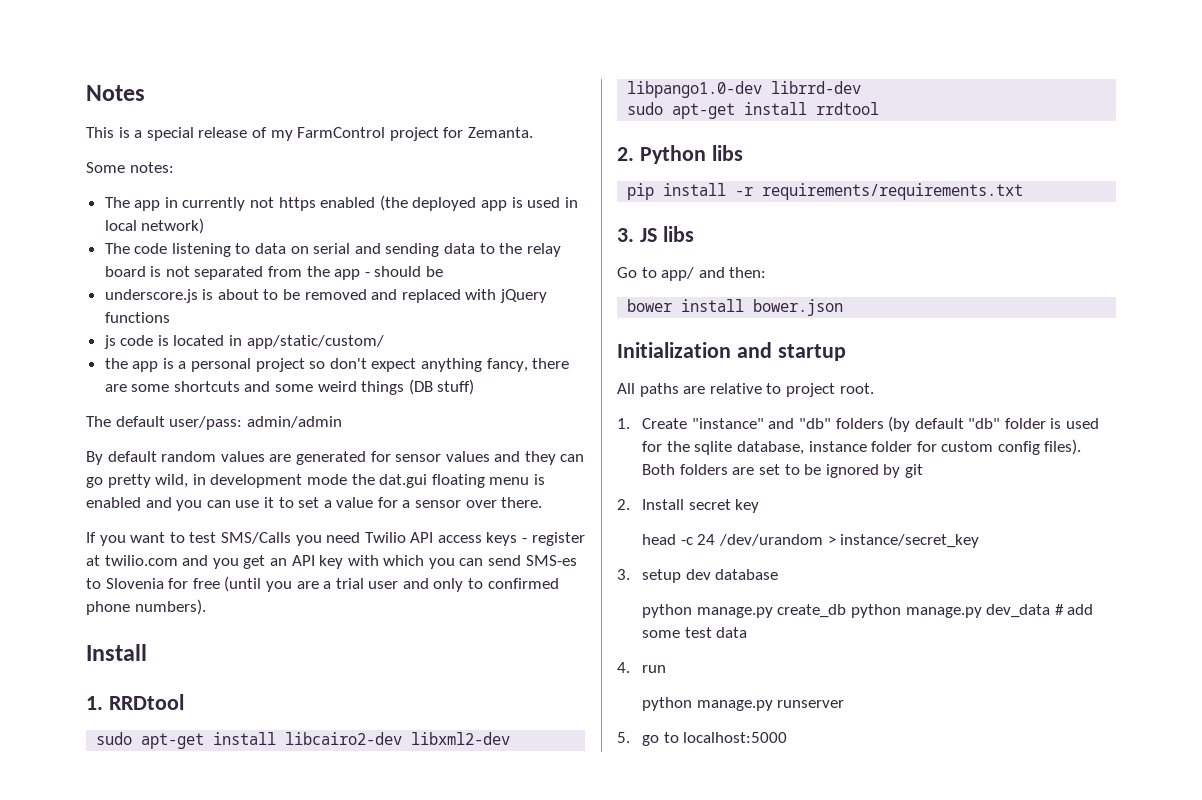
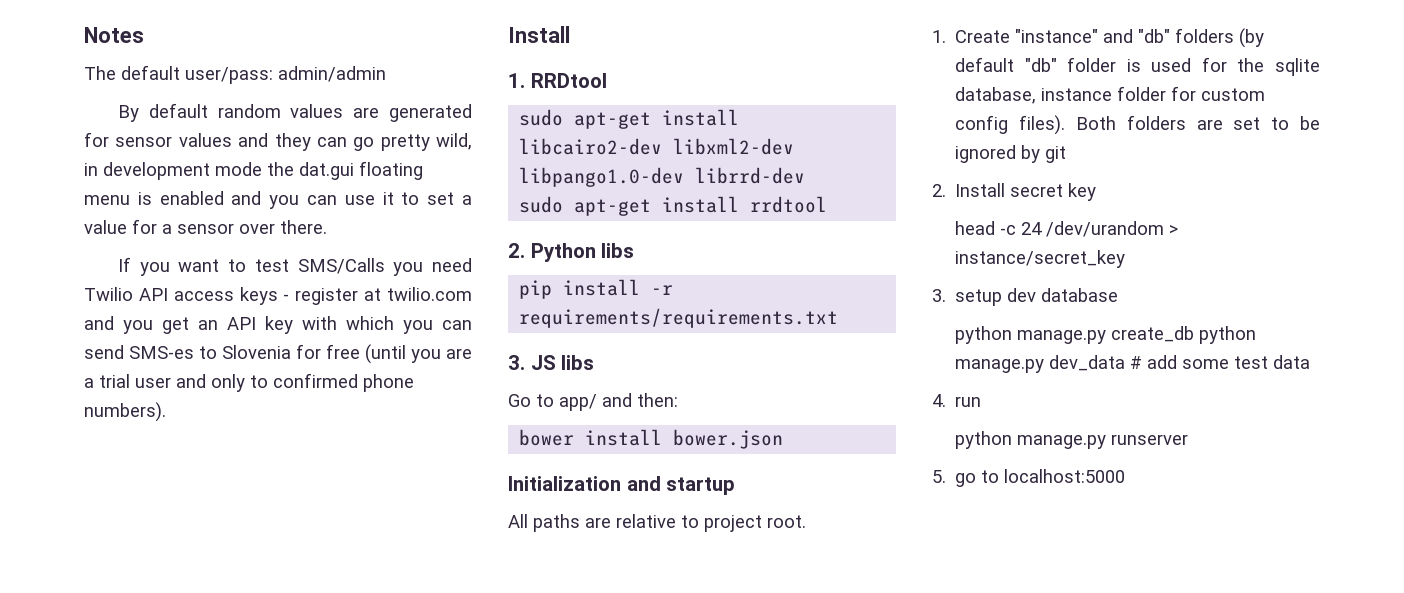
[86,127,533,141] [86,162,174,173] [104,195,578,211] [104,218,205,234] [104,243,561,257] [104,266,444,280] [104,289,548,303] [104,312,170,323] [103,335,384,349] [104,358,570,372] [104,379,475,395] // This is a special release of my FarmControl project for Zemanta. // Some notes: // The app in currently not https enabled (the deployed app is used in local network) // The code listening to data on serial and sending data to the relay board is not separated from the app - should be // underscore.js is about to be removed and replaced with jQuery functions // js code is located in app/static/custom/ // the app is a personal project so don't expect anything fancy, there are some shortcuts and some weird things (DB stuff) -> (144, 35) none

